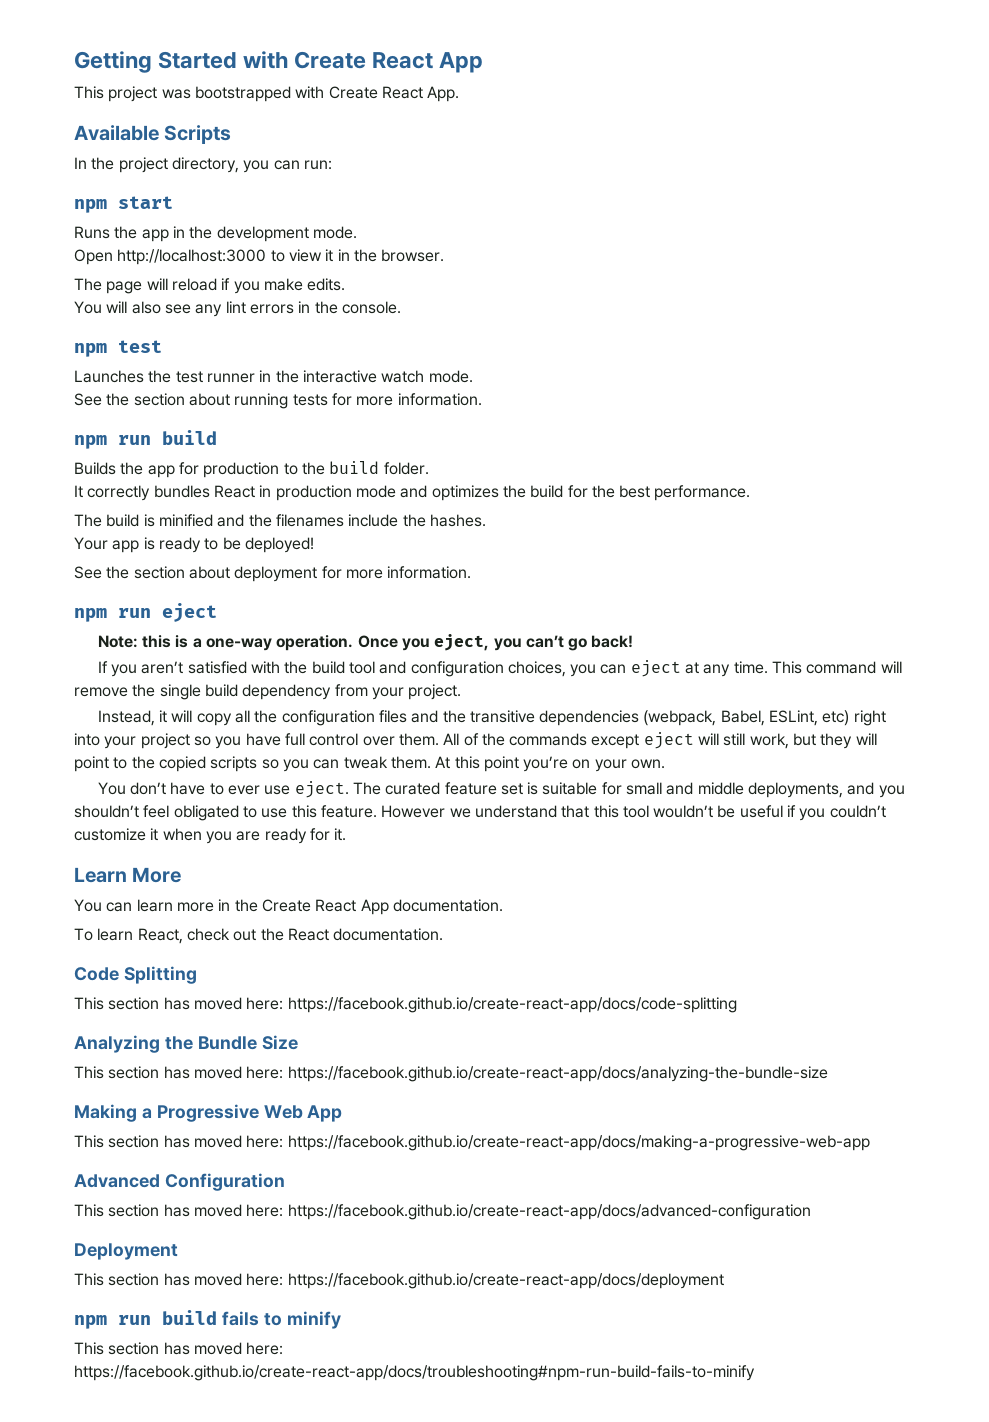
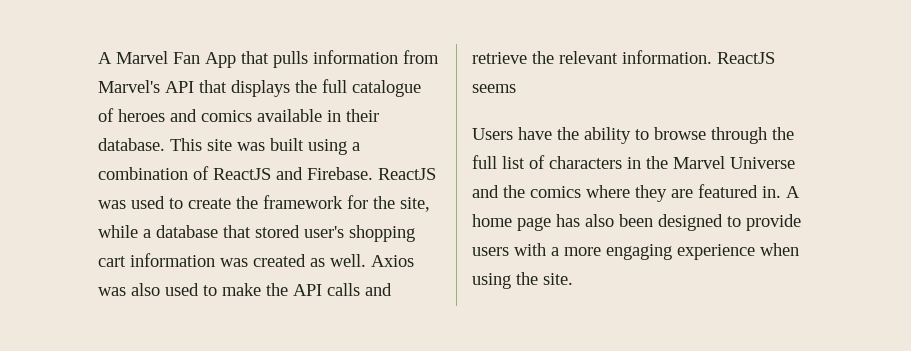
[74,51,484,73] [74,86,460,102] [74,125,232,144] [74,157,332,173] [74,196,173,213] [74,226,357,242] [74,249,445,265] [74,278,346,294] [74,301,401,317] [74,340,162,357] [74,370,473,383] [74,393,482,409] [74,430,217,449] [74,461,429,478] [74,485,751,501] [74,514,486,527] [74,537,314,553] [74,566,472,582] [74,603,217,622] [97,634,634,651] [97,660,902,677] [74,684,462,700] [97,710,886,726] [74,732,877,749] [74,756,666,772] [97,781,905,798] [74,805,886,821] [74,828,347,844] [74,867,182,883] [74,899,503,915] [74,928,444,944] [74,966,197,984] [74,997,737,1013] [74,1035,298,1053] [74,1066,828,1082] [74,1104,343,1122] [74,1135,870,1151] [74,1173,285,1191] [74,1204,811,1220] [74,1243,178,1260] [74,1273,724,1289] [74,1310,341,1329] [74,1342,284,1355] [74,1365,755,1381] Getting Started with Create React App // This project was bootstrapped with Create React App. // Available Scripts // In the project directory, you can run: // npm start // Runs the app in the development mode. // Open http://localhost:3000 to view it in the browser. // The page will reload if you make edits. // You will also see any lint errors in the console. // npm test // Launches the test runner in the interactive watch mode. // See the section about running tests for more information. // npm run build // Builds the app for production to the build folder. // It correctly bundles React in production mode and optimizes the build for the best performance. // The build is minified and the filenames include the hashes. // Your app is ready to be deployed! // See the section about deployment for more information. // npm run eject // Note: this is a one-way operation. Once you eject, you can’t go back! // If you aren’t satisfied with the build tool and configuration choices, you can eject at any time. This command will remove the single build dependency from your project. // Instead, it will copy all the configuration files and the transitive dependencies (webpack, Babel, ESLint, etc) right into your project so you have full control over them. All of the commands except eject will still work, but they will point to the copied scripts so you can tweak them. At this point you’re on your own. // You don’t have to ever use eject. The curated feature set is suitable for small and middle deployments, and you shouldn’t feel obligated to use this feature. However we understand that this tool wouldn’t be useful if you couldn’t customize it when you are ready for it. // Learn More // You can learn more in the Create React App documentation. // To learn React, check out the React documentation. // Code Splitting // This section has moved here: https://facebook.github.io/create-react-app/docs/code-splitting // Analyzing the Bundle Size // This section has moved here: https://facebook.github.io/create-react-app/docs/analyzing-the-bundle-size // Making a Progressive Web App // This section has moved here: https://facebook.github.io/create-react-app/docs/making-a-progressive-web-app // Advanced Configuration // This section has moved here: https://facebook.github.io/create-react-app/docs/advanced-configuration // Deployment // This section has moved here: https://facebook.github.io/create-react-app/docs/deployment // npm run build fails to minify // This section has moved here: https://facebook.github.io/create-react-app/docs/troubleshooting#npm-run-build-fails-to-minify -> [98,50,439,68] [98,79,421,97] [98,108,379,122] [98,138,360,155] [98,166,436,180] [98,195,430,212] [98,225,415,242] [98,253,414,267] [98,283,392,296] [472,50,775,64] [472,84,516,93] [472,127,794,144] [472,155,795,169] [472,184,800,202] [472,214,801,231] [472,243,799,260] [472,272,573,289] A Marvel Fan App that pulls information from Marvel's API that displays the full catalogue of heroes and comics available in their database. This site was built using a combination of ReactJS and Firebase. ReactJS was used to create the framework for the site, while a database that stored user's shopping cart information was created as well. Axios was also used to make the API calls and retrieve the relevant information. ReactJS seems // Users have the ability to browse through the full list of characters in the Marvel Universe and the comics where they are featured in. A home page has also been designed to provide users with a more engaging experience when using the site.

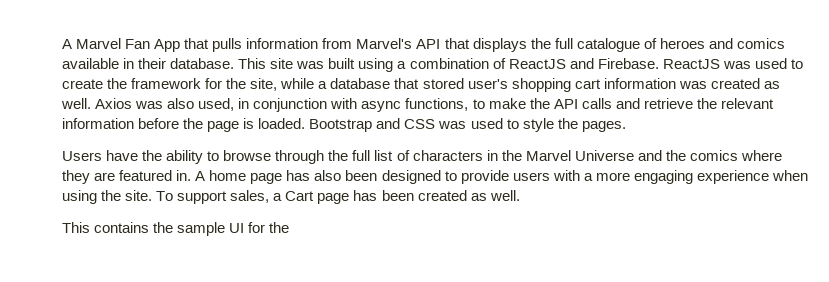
[165,283,199,296] used -> [198,98,469,112] used, in conjunction with async functions,
[622,50,775,64] [472,84,516,93] information. ReactJS seems -> [62,118,626,132] information before the page is loaded. Bootstrap and CSS was used to style the pages.
(573, 279) none -> [156,190,520,204] [62,222,290,236] To support sales, a Cart page has been created as well. // This contains the sample UI for the

